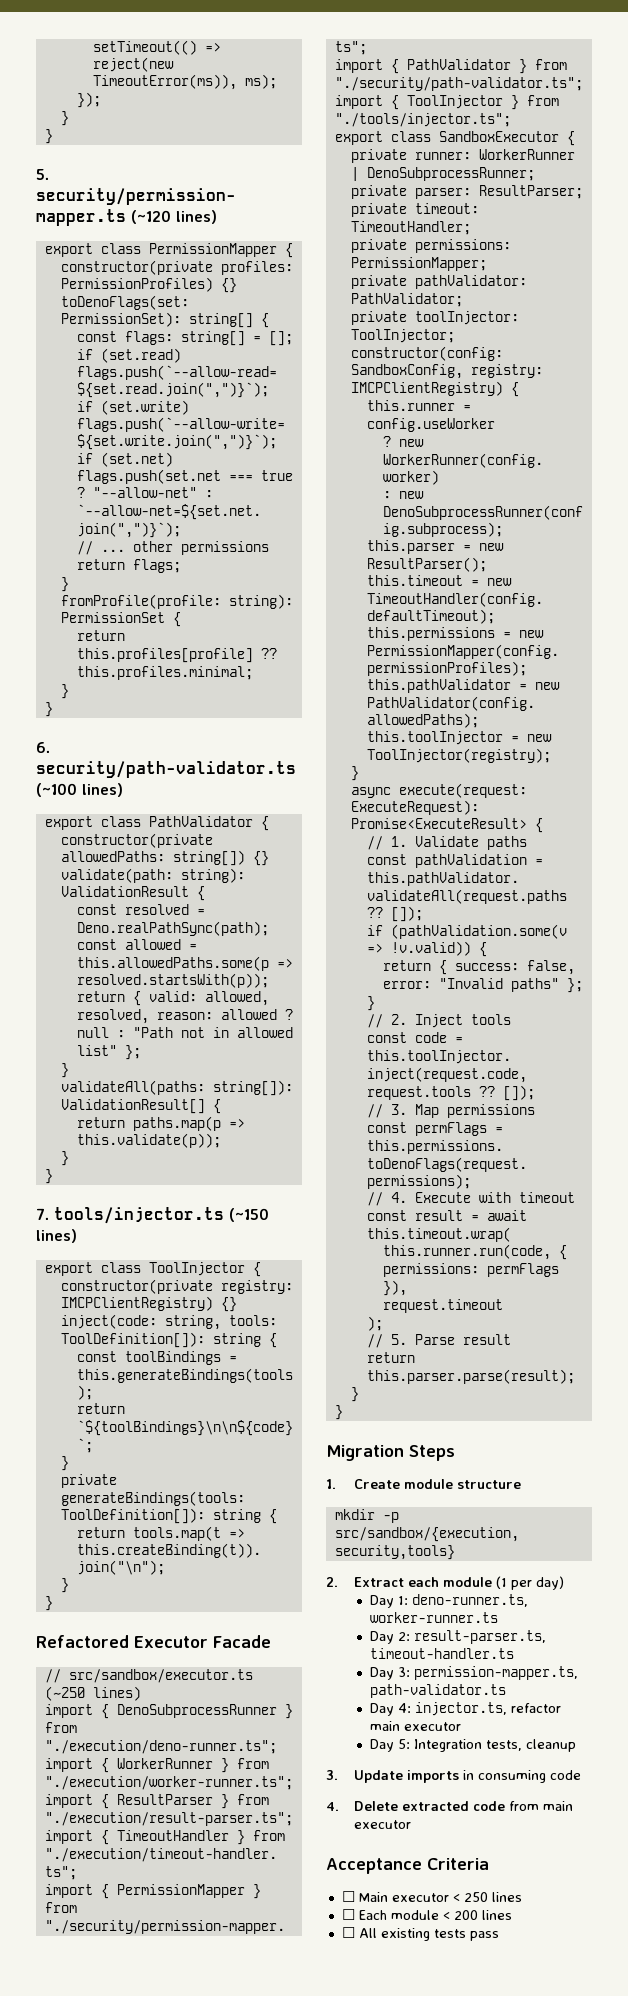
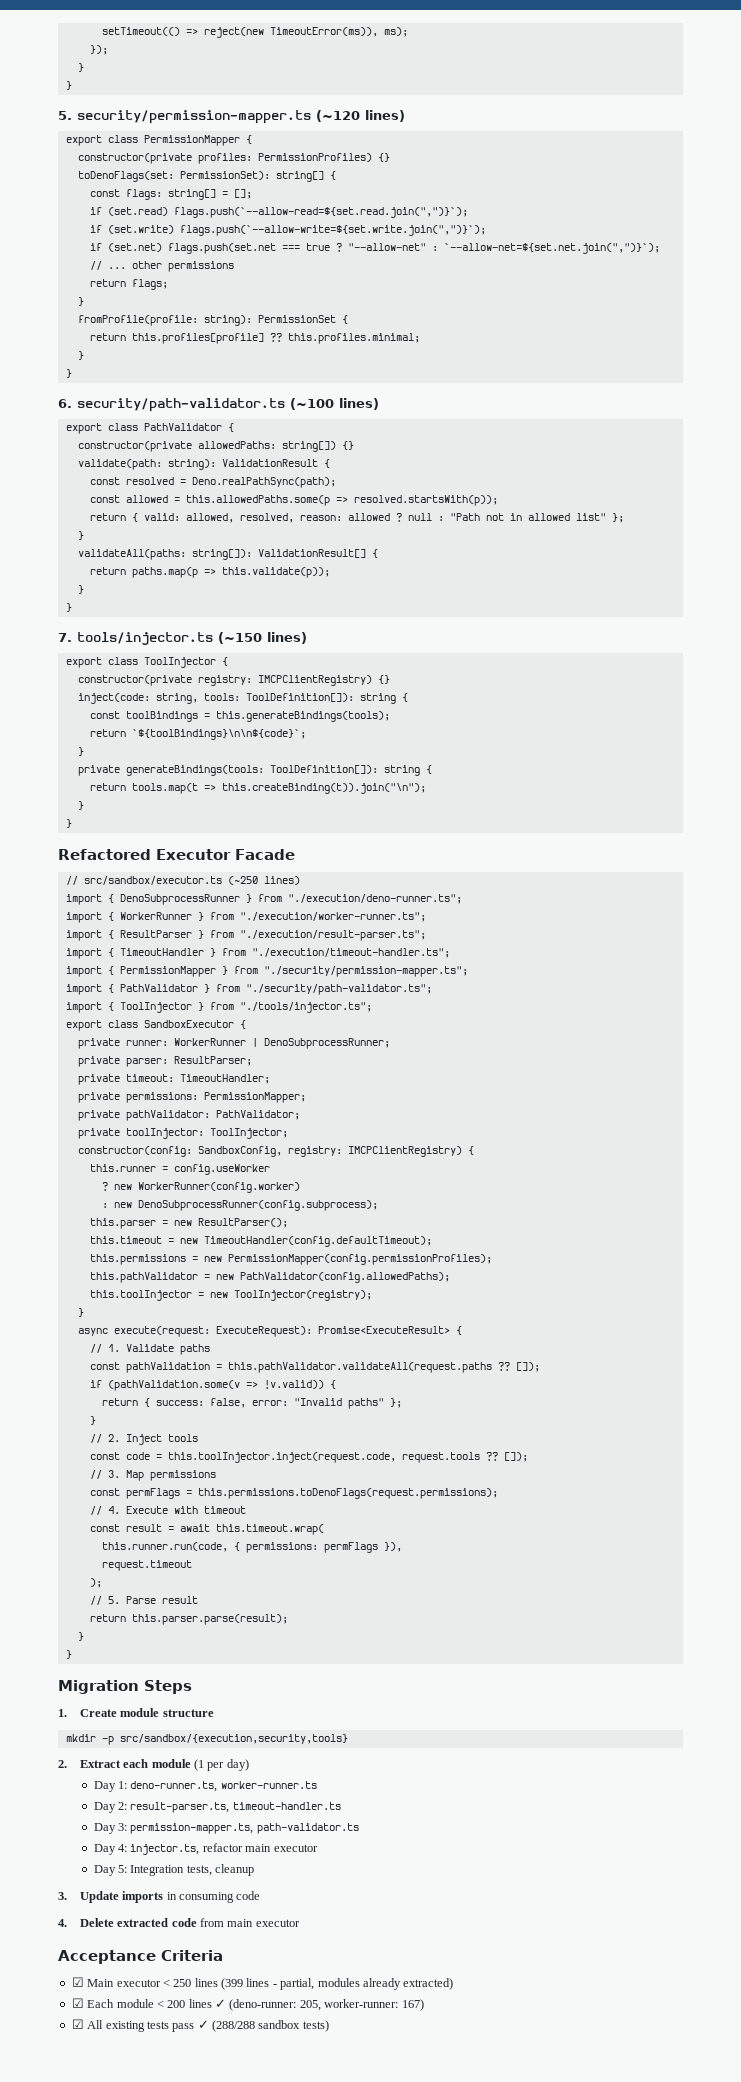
[341,1891,355,1902] ☐ -> [71,1977,84,1987] ☑
[341,1909,355,1920] // ☐ -> [221,1978,454,1990] [71,1998,84,2008] (399 lines - partial, modules already extracted) // ☑
[341,1927,499,1941] // ☐ All existing tests pass -> [215,1999,424,2011] [71,2019,329,2032] ✓ (deno-runner: 205, worker-runner: 167) // ☑ All existing tests pass ✓ (288/288 sandbox tests)

